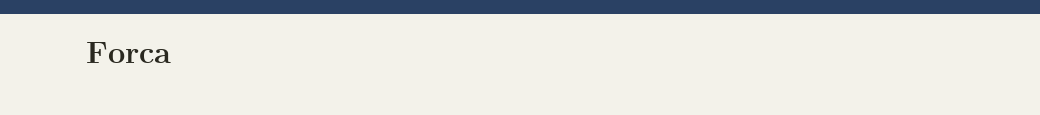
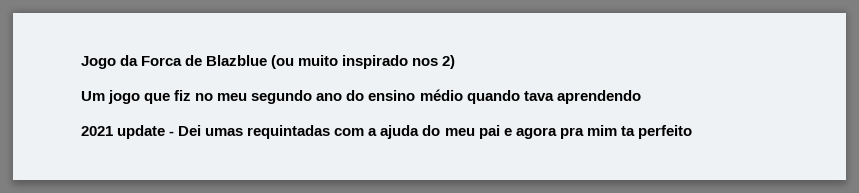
[86,42,171,63] Forca -> [81,55,456,69] [81,89,641,104] [81,125,692,139] Jogo da Forca de Blazblue (ou muito inspirado nos 2) // Um jogo que fiz no meu segundo ano do ensino médio quando tava aprendendo // 2021 update - Dei umas requintadas com a ajuda do meu pai e agora pra mim ta perfeito

